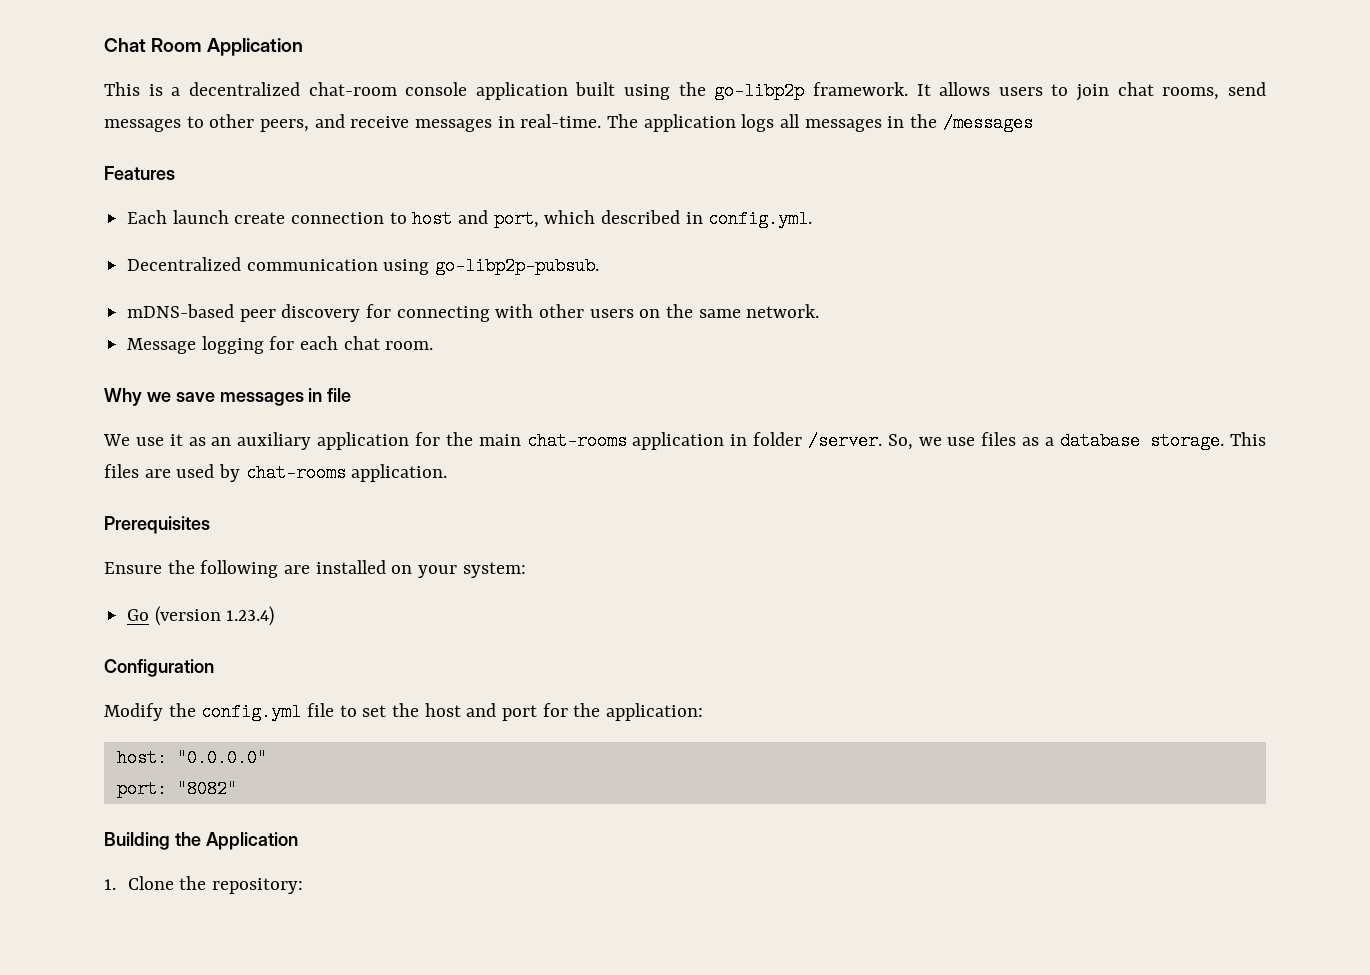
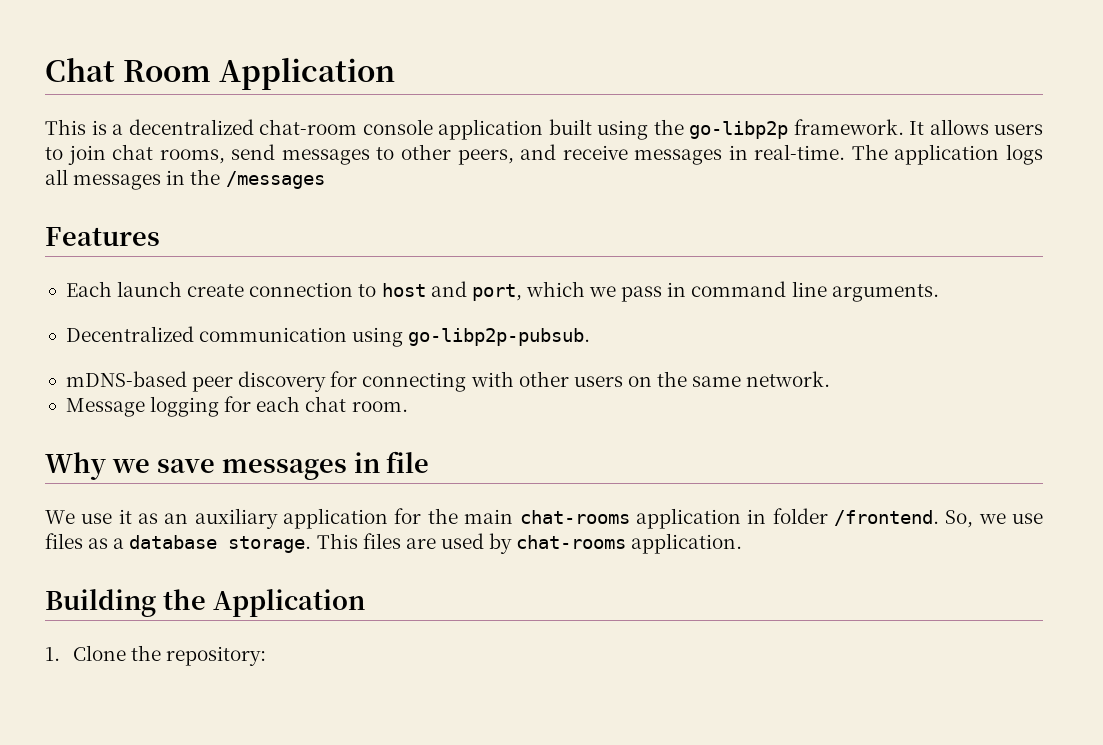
[601,210,813,228] described in config.yml. -> [589,281,939,302] we pass in command line arguments.
[807,432,882,450] /server. -> [833,510,939,526] /frontend.
[104,516,210,534] [104,560,526,578] [127,606,275,626] [104,659,214,677] [104,703,704,721] [116,749,267,767] [116,780,237,798] // Prerequisites // Ensure the following are installed on your system: // Go (version 1.23.4) // Configuration // Modify the config.yml file to set the host and port for the application: // host: "0.0.0.0" // port: "8082" -> (743, 543) none

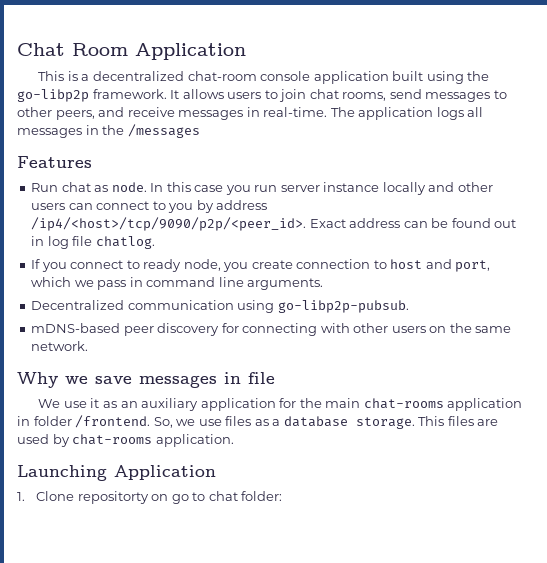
[65,281,183,297] Each launch -> [31,182,493,195] [31,200,268,213] [31,217,517,231] [31,236,155,249] [31,259,249,272] Run chat as node. In this case you run server instance locally and other users can connect to you by address /ip4/<host>/tcp/9090/p2p/<peer_id>. Exact address can be found out in log file chatlog. // If you connect to ready node, you
[65,396,408,417] // Message logging for each chat room. -> (89, 346) none
[45,589,206,617] Building the -> [17,465,107,481] Launching
[131,645,267,666] the repository: -> [77,491,283,504] repositorty on go to chat folder:

